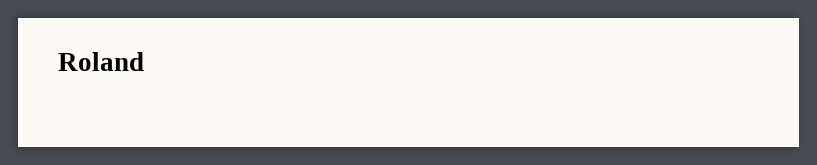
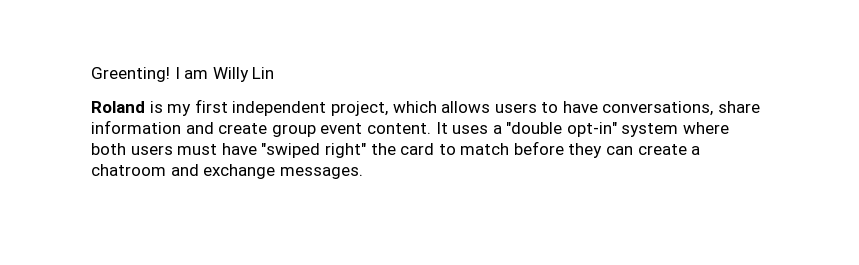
[58,52,144,71] Roland -> [91,67,275,82] [91,99,761,116] [91,120,730,137] [91,141,701,158] [91,164,363,179] Greenting! I am Willy Lin // Roland is my first independent project, which allows users to have conversations, share information and create group event content. It uses a "double opt-in" system where both users must have "swiped right" the card to match before they can create a chatroom and exchange messages.

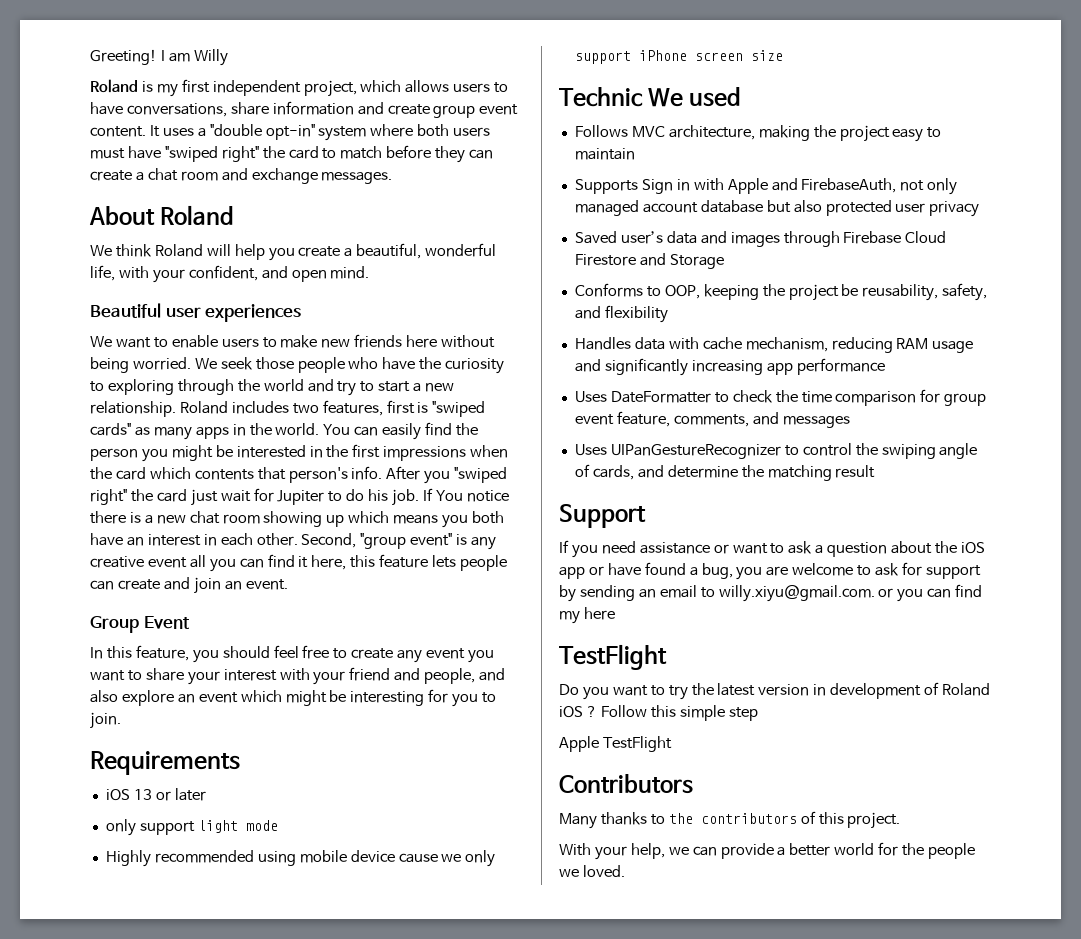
[91,67,170,82] Greenting! -> [90,49,157,65] Greeting!
[252,67,275,79] Lin -> (228, 57) none
[91,164,166,176] chatroom -> [147,168,218,181] chat room
(363, 173) none -> [89,205,235,225] [90,243,497,261] [90,265,370,283] [90,303,302,322] [90,334,496,348] [90,357,505,374] [90,379,455,396] [90,400,486,417] [90,422,479,440] [90,444,509,462] [90,466,508,484] [90,488,509,506] [90,511,505,528] [90,533,497,550] [90,554,508,572] [90,577,288,594] [90,616,190,633] [90,645,495,663] [90,667,506,685] [90,689,497,707] [90,712,121,729] [90,751,240,775] [105,788,206,801] [105,819,278,836] [105,850,496,867] [574,50,783,64] [559,87,742,107] [574,125,942,142] [574,148,635,160] [574,178,958,195] [574,200,980,217] [574,231,947,247] [574,253,724,269] [574,283,988,301] [574,305,668,323] [574,337,974,353] [574,358,885,376] [574,389,987,406] [574,411,850,428] [574,443,978,459] [574,464,876,481] [559,504,646,528] [559,540,985,558] [559,562,981,580] [559,584,983,602] [559,607,615,624] [559,644,667,670] [559,682,991,700] [559,705,758,721] [559,736,672,752] [559,774,693,794] [559,811,901,829] [559,842,976,860] [559,865,625,877] // About Roland // We think Roland will help you create a beautiful, wonderful life, with your confident, and open mind. // Beautiful user experiences // We want to enable users to make new friends here without being worried. We seek those people who have the curiosity to exploring through the world and try to start a new relationship. Roland includes two features, first is "swiped cards" as many apps in the world. You can easily find the person you might be interested in the first impressions when the card which contents that person's info. After you "swiped right" the card just wait for Jupiter to do his job. If You notice there is a new chat room showing up which means you both have an interest in each other. Second, "group event" is any creative event all you can find it here, this feature lets people can create and join an event. // Group Event // In this feature, you should feel free to create any event you want to share your interest with your friend and people, and also explore an event which might be interesting for you to join. // Requirements // iOS 13 or later // only support light mode // Highly recommended using mobile device cause we only support iPhone screen size // Technic We used // Follows MVC architecture, making the project easy to maintain // Supports Sign in with Apple and FirebaseAuth, not only managed account database but also protected user privacy // Saved user’s data and images through Firebase Cloud Firestore and Storage // Conforms to OOP, keeping the project be reusability, safety, and flexibility // Handles data with cache mechanism, reducing RAM usage and significantly increasing app performance // Uses DateFormatter to check the time comparison for group event feature, comments, and messages // Uses UIPanGestureRecognizer to control the swiping angle of cards, and determine the matching result // Support // If you need assistance or want to ask a question about the iOS app or have found a bug, you are welcome to ask for support by sending an email to willy.xiyu@gmail.com. or you can find my here // TestFlight // Do you want to try the latest version in development of Roland iOS ? Follow this simple step // Apple TestFlight // Contributors // Many thanks to the contributors of this project. // With your help, we can provide a better world for the people we loved.

